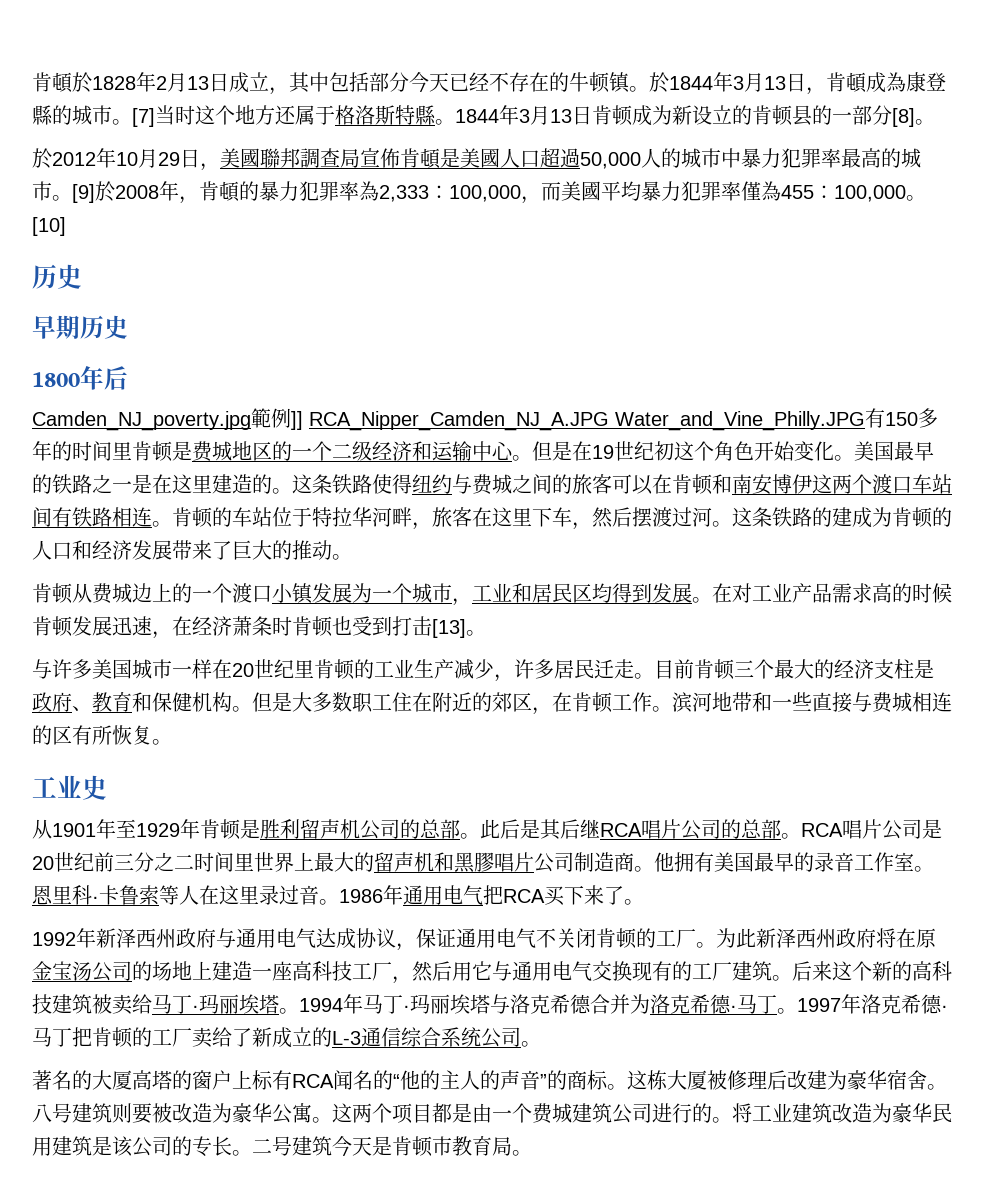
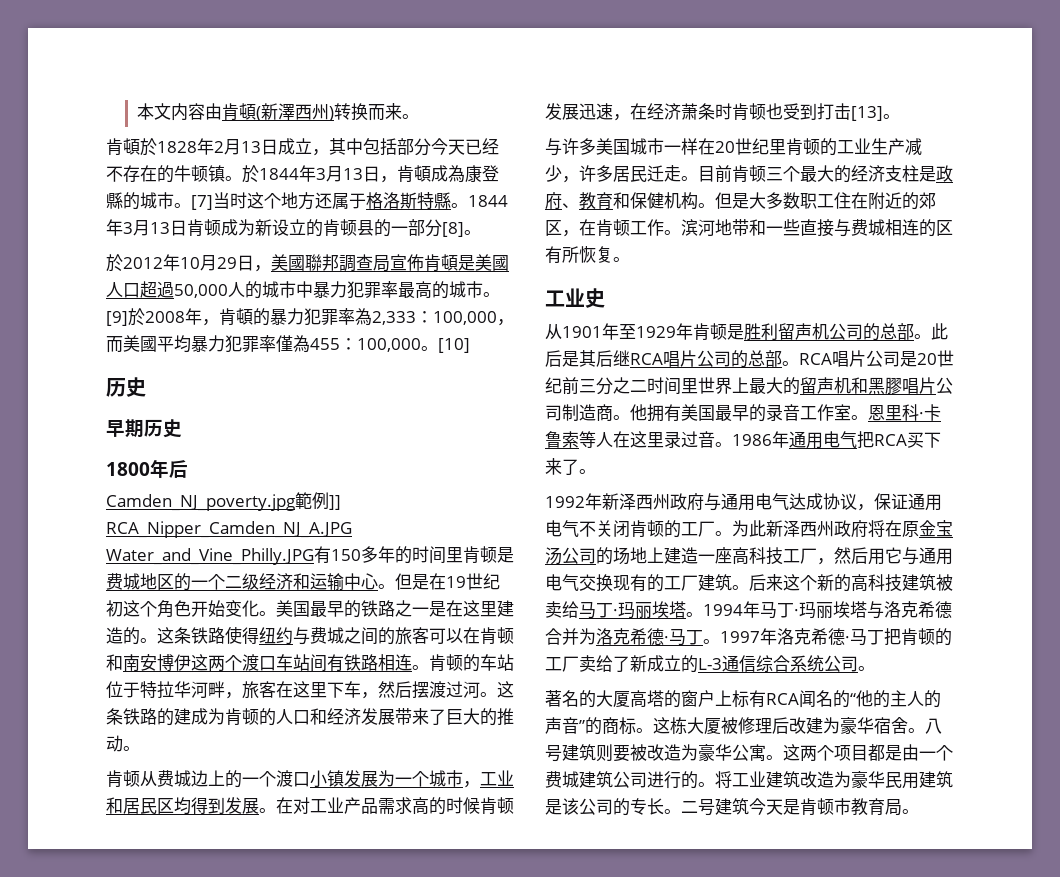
(32, 82) none -> [137,103,420,121] 本文内容由肯頓(新澤西州)转换而来。 //

